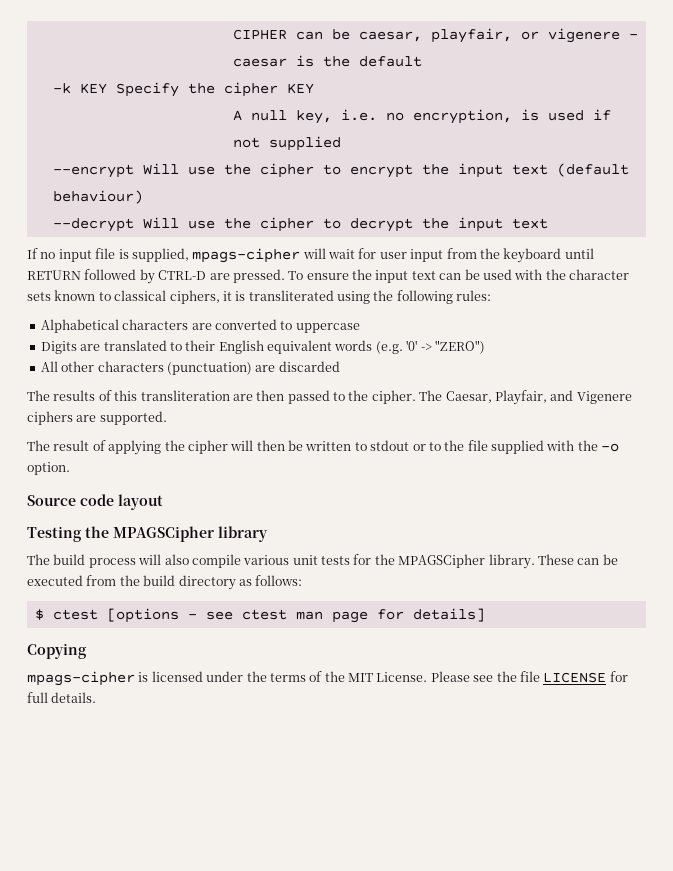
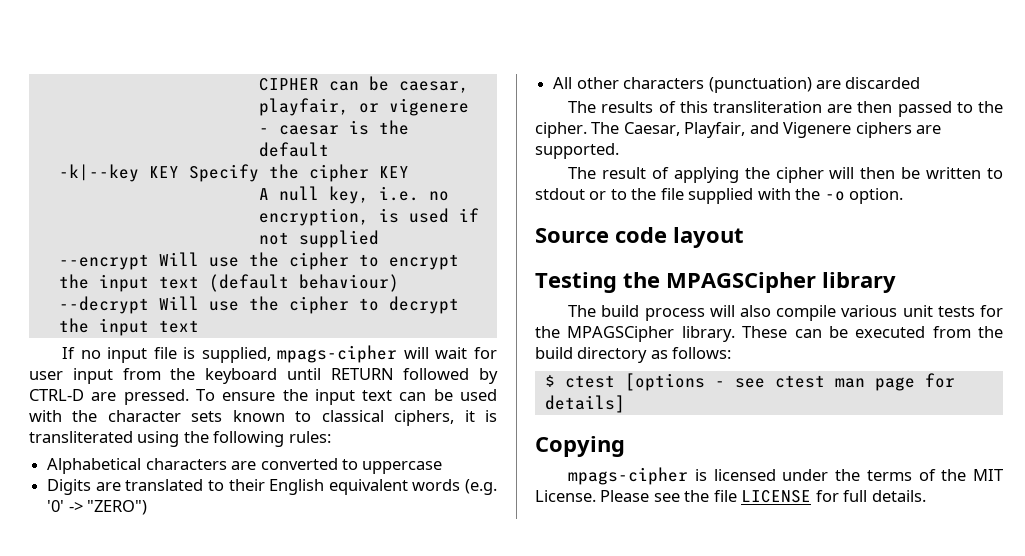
[52,83,71,94] -k -> [58,164,139,182] -k|--key

